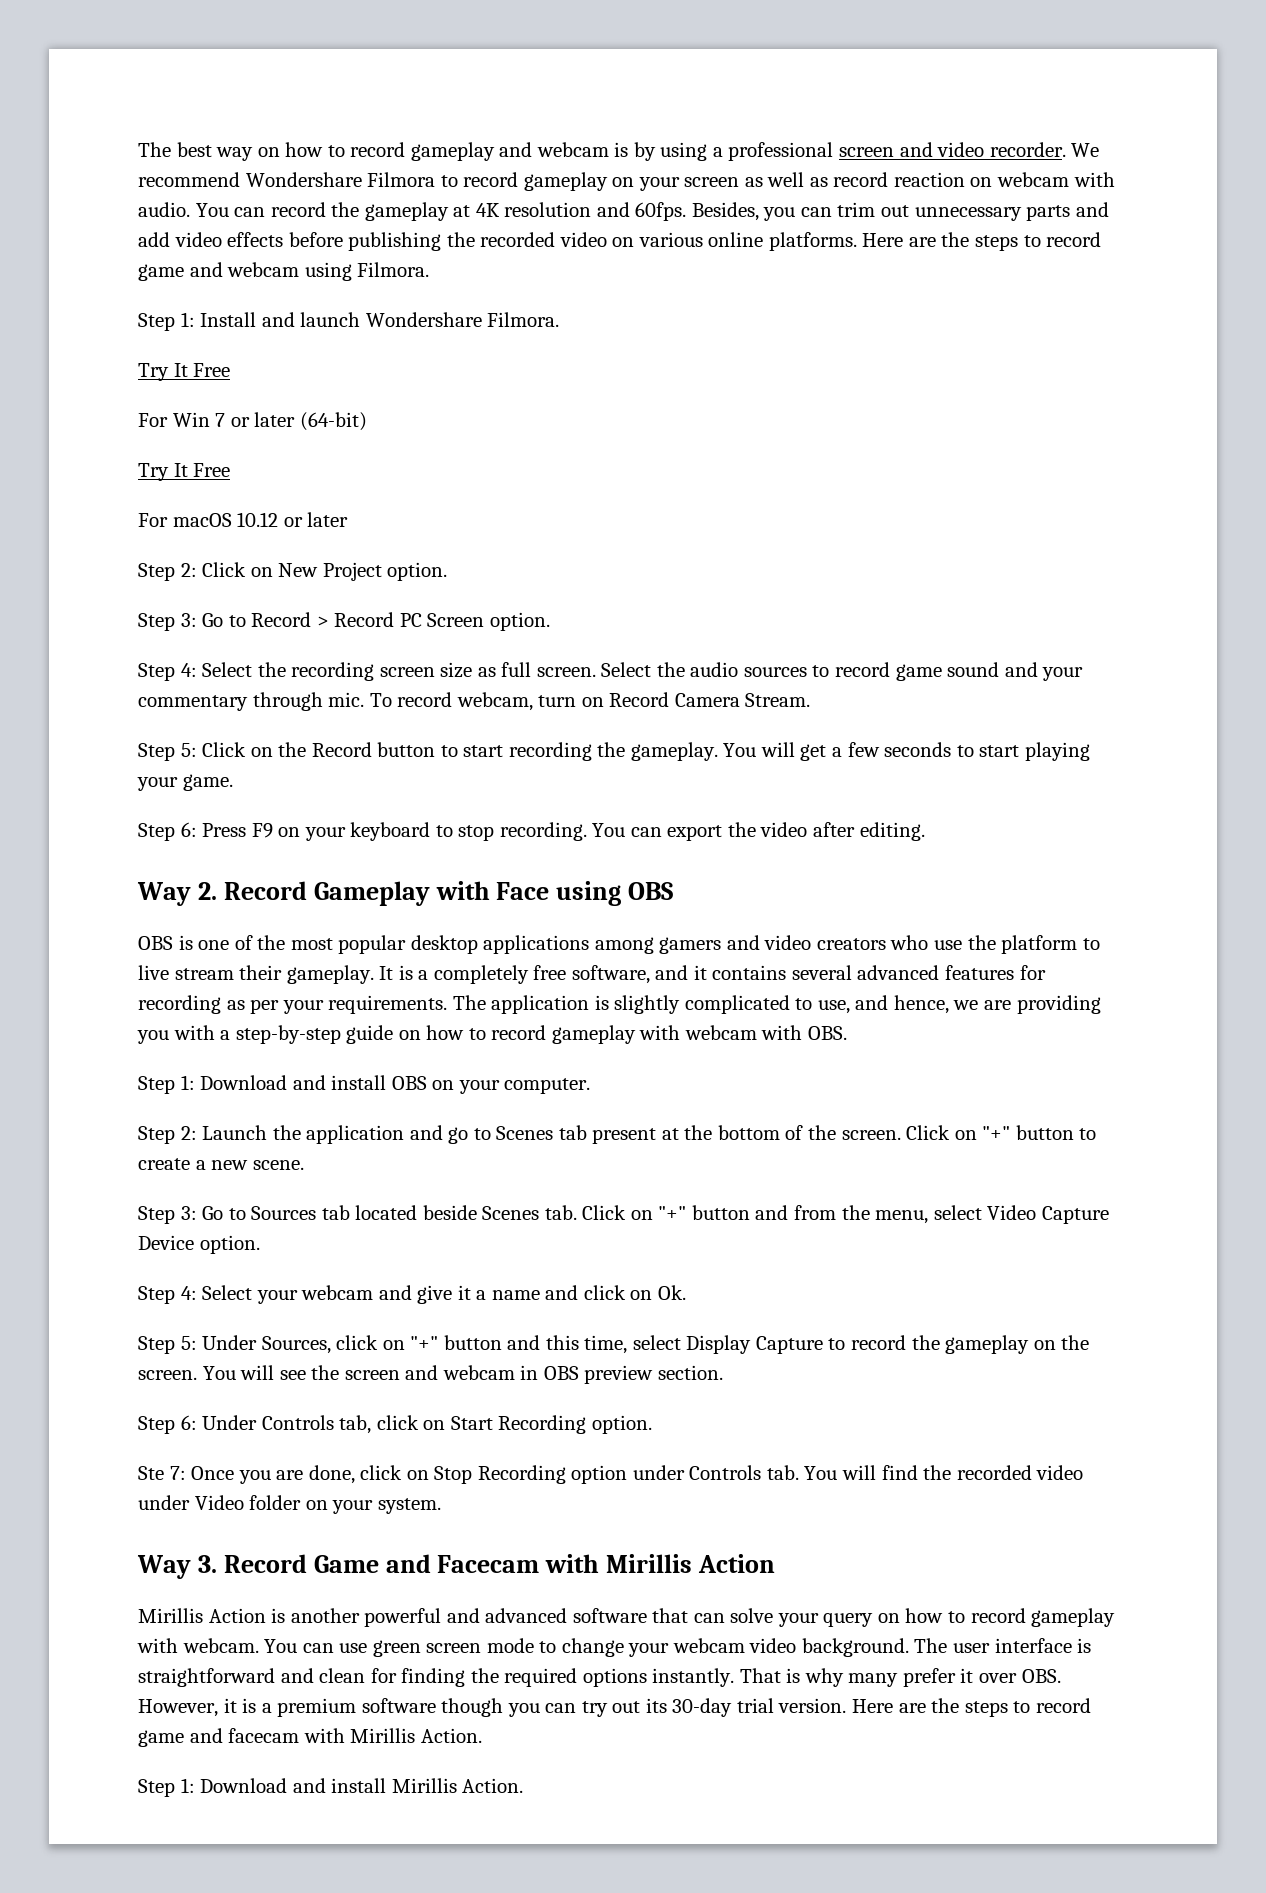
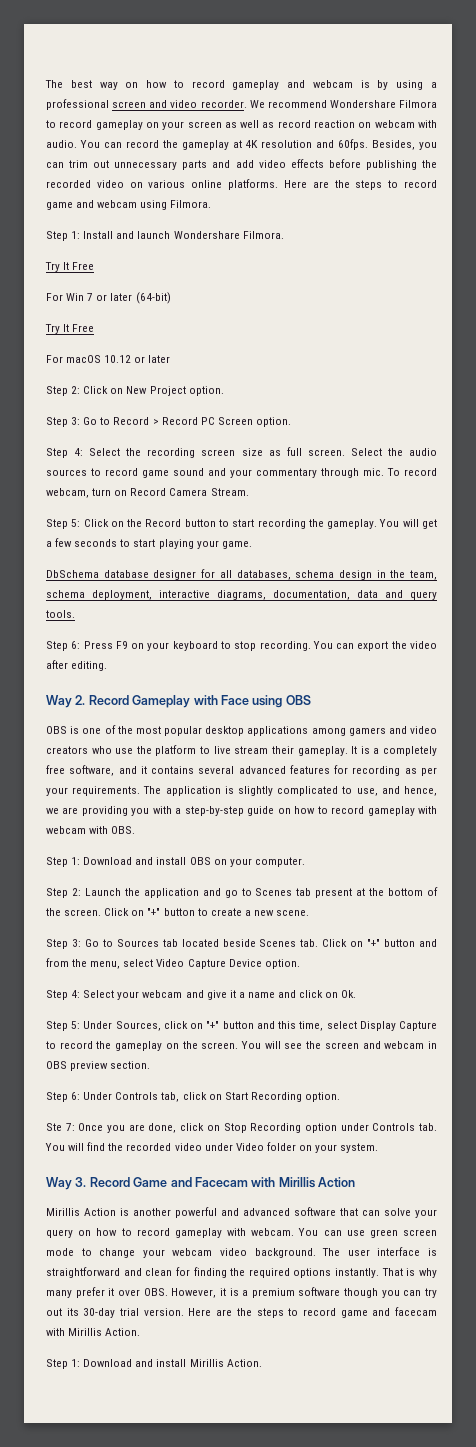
(233, 782) none -> [46,569,437,580] [46,590,437,600] [46,610,75,618] // DbSchema database designer for all databases, schema design in the team, schema deployment, interactive diagrams, documentation, data and query tools.

